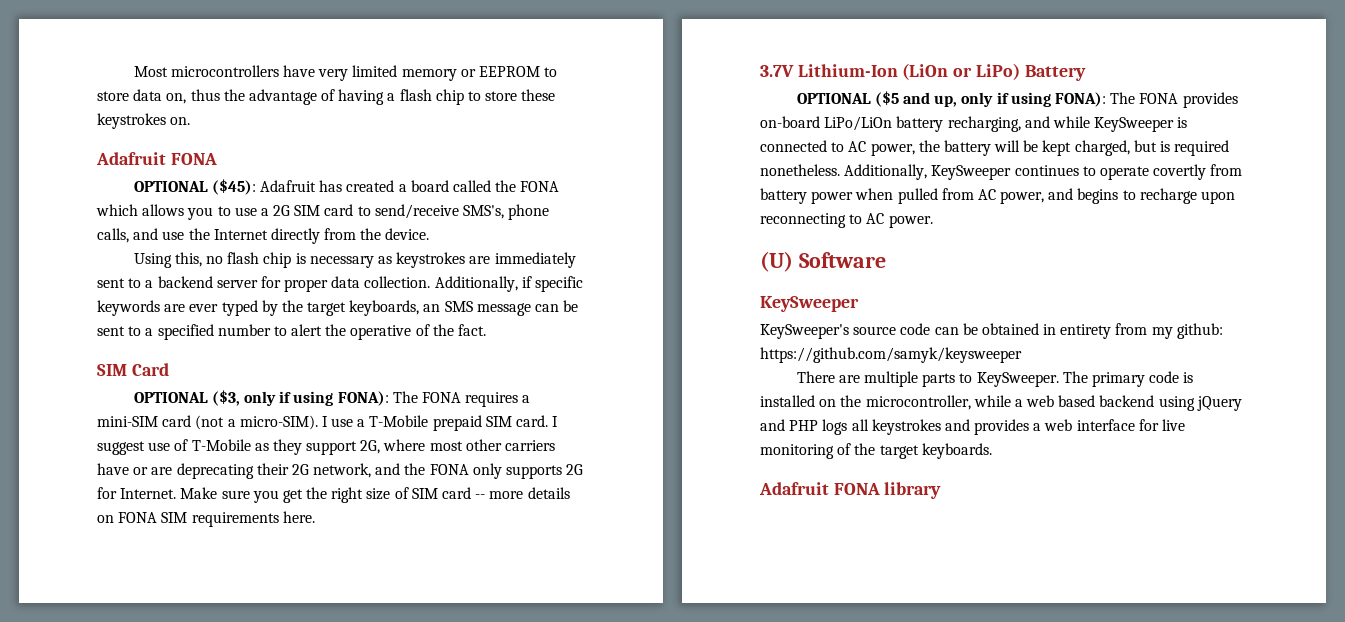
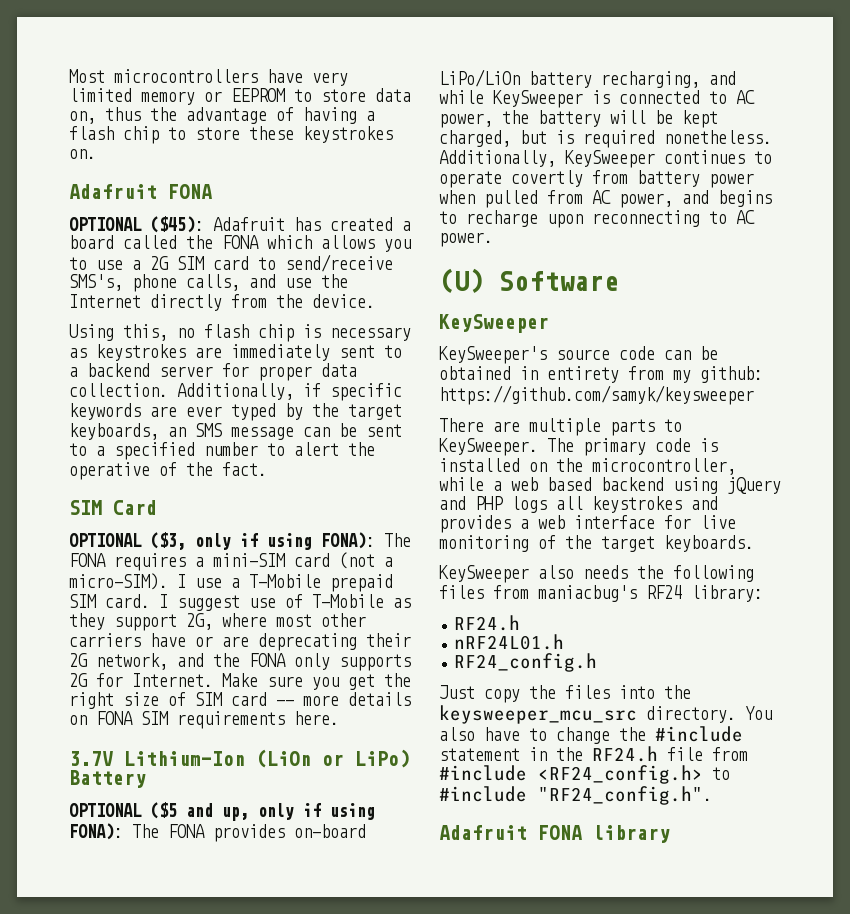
(992, 451) none -> [439,565,754,583] [439,585,763,602] [454,615,521,631] [454,634,565,650] [454,653,598,672] [439,685,691,703] [439,705,772,724] [439,726,743,744] [439,746,748,762] [439,765,730,784] [439,786,712,805] // KeySweeper also needs the following files from maniacbug's RF24 library: // RF24.h // nRF24L01.h // RF24_config.h // Just copy the files into the keysweeper_mcu_src directory. You also have to change the #include statement in the RF24.h file from #include <RF24_config.h> to #include "RF24_config.h".

